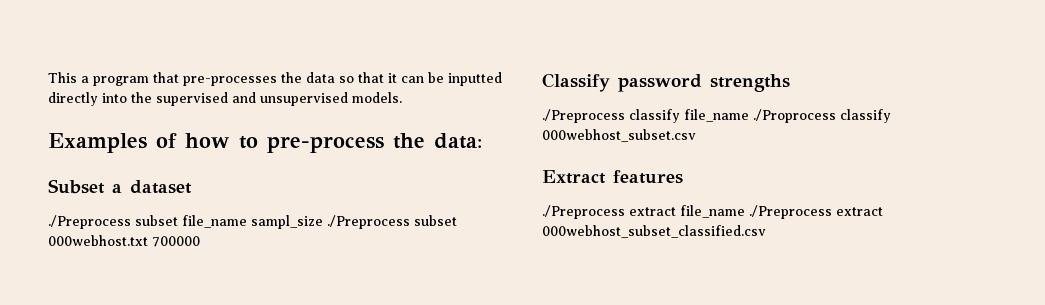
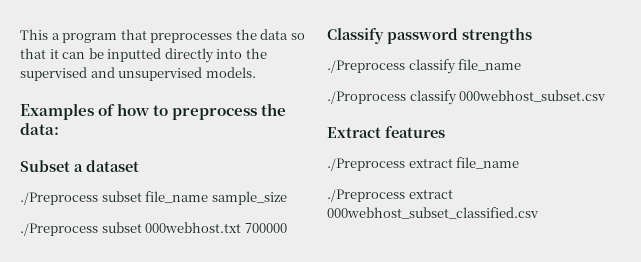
[183,76,277,86] pre-processes -> [150,33,233,43] preprocesses
[267,136,384,153] pre-process -> [172,108,258,120] preprocess
[251,215,323,229] sampl_size -> [211,191,287,205] sample_size //
(749, 115) none -> (522, 65) //
(745, 211) none -> (520, 163) //

